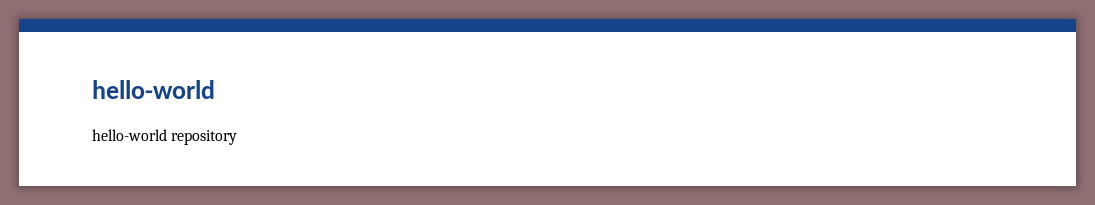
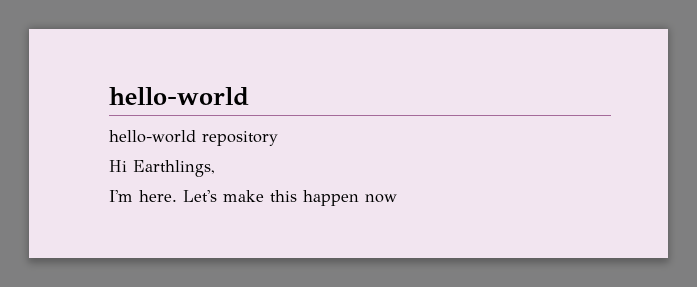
(238, 137) none -> [109,160,215,177] [109,190,397,206] // Hi Earthlings, // I'm here. Let's make this happen now

